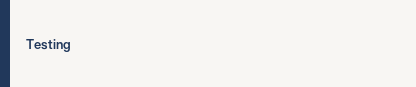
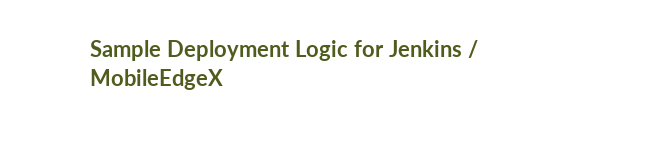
[26,39,71,52] Testing -> [90,40,478,61] [90,69,223,90] Sample Deployment Logic for Jenkins / MobileEdgeX

